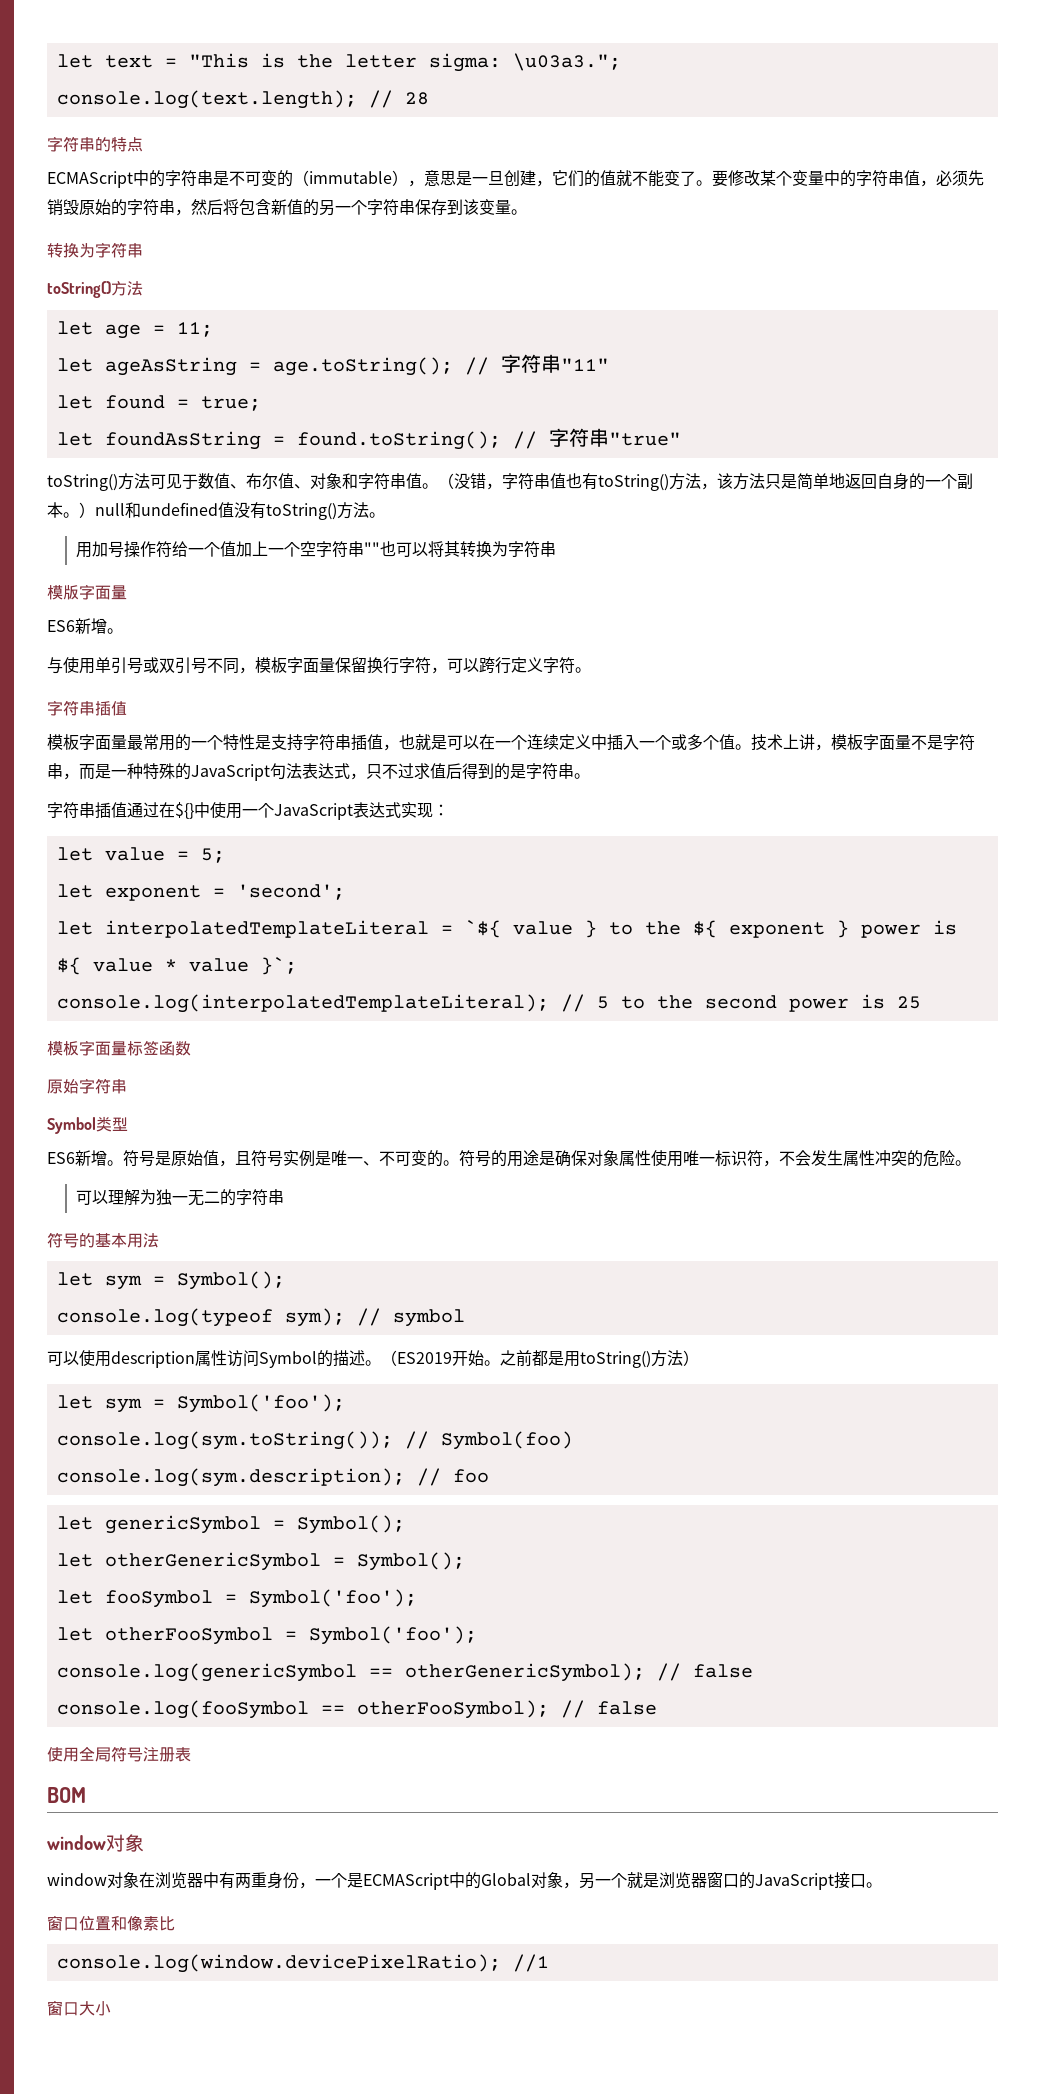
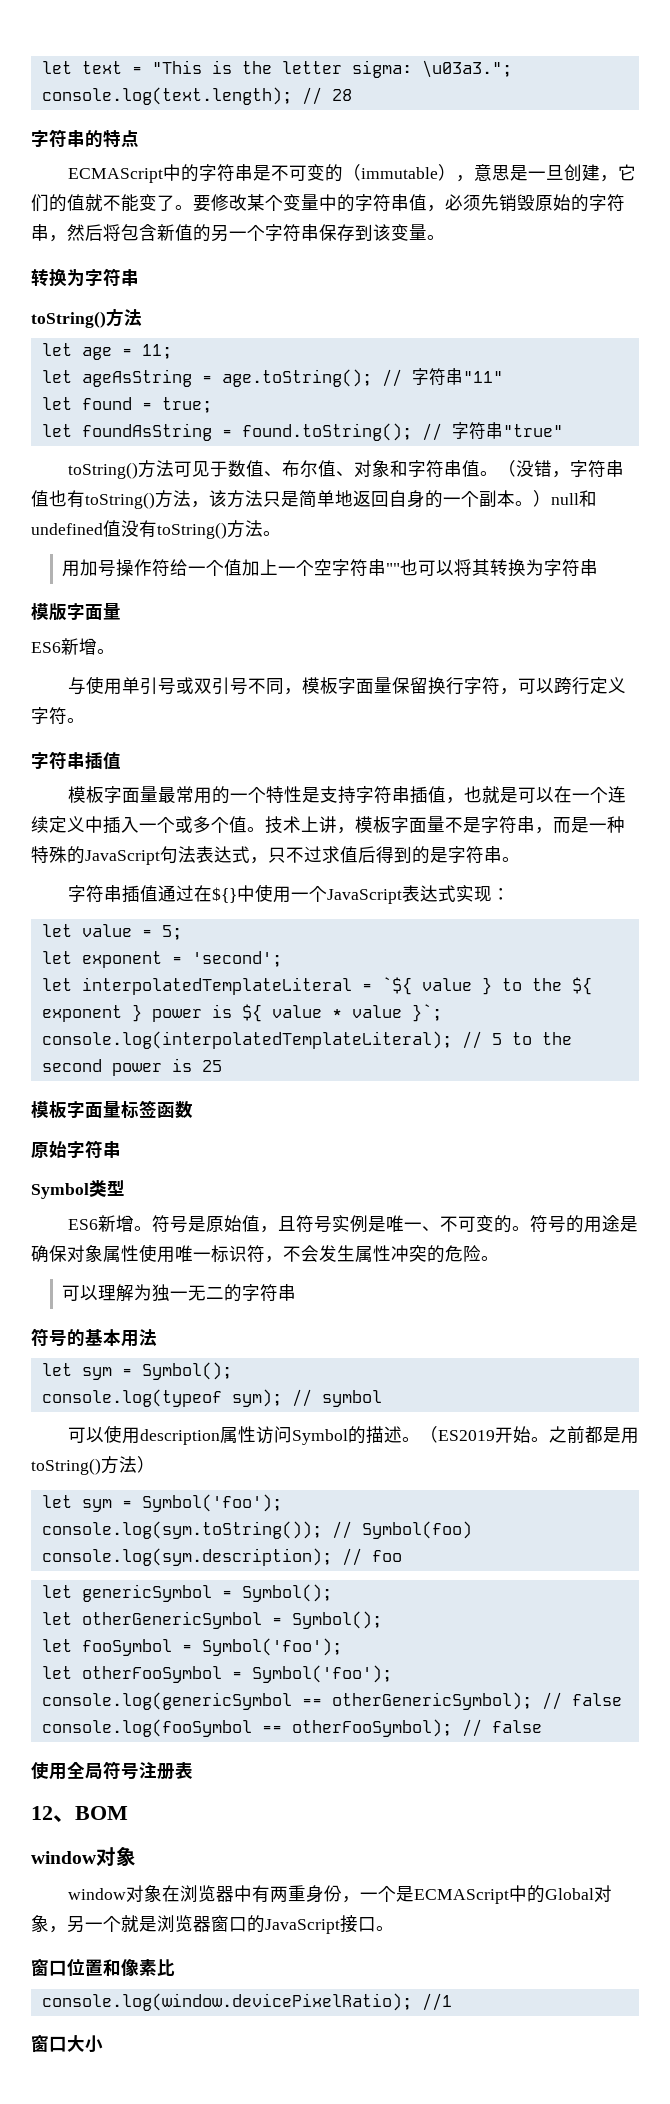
(191, 1754) none -> [31,1806,75,1822] 12、

